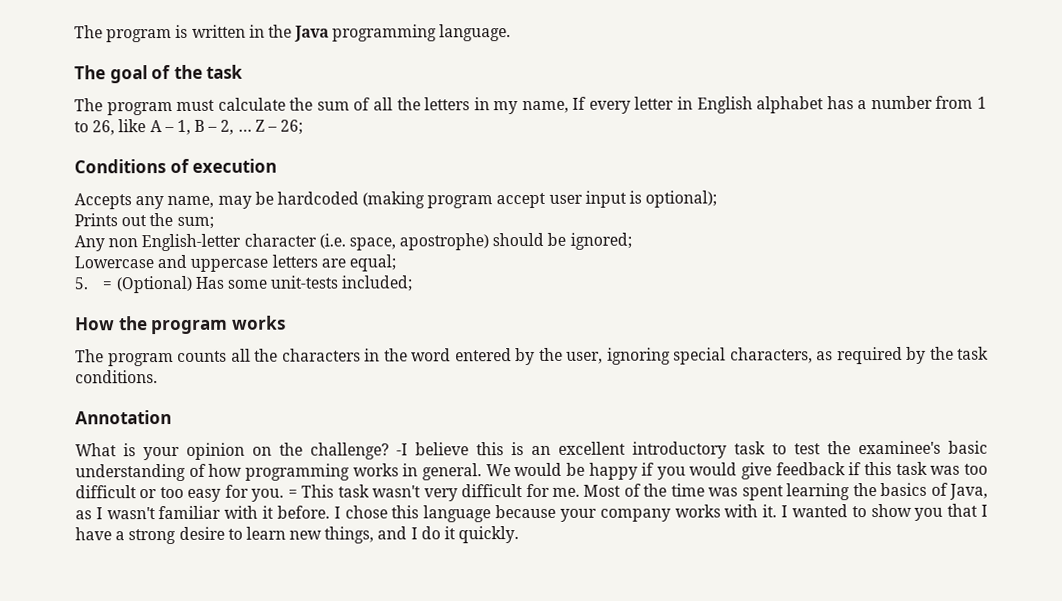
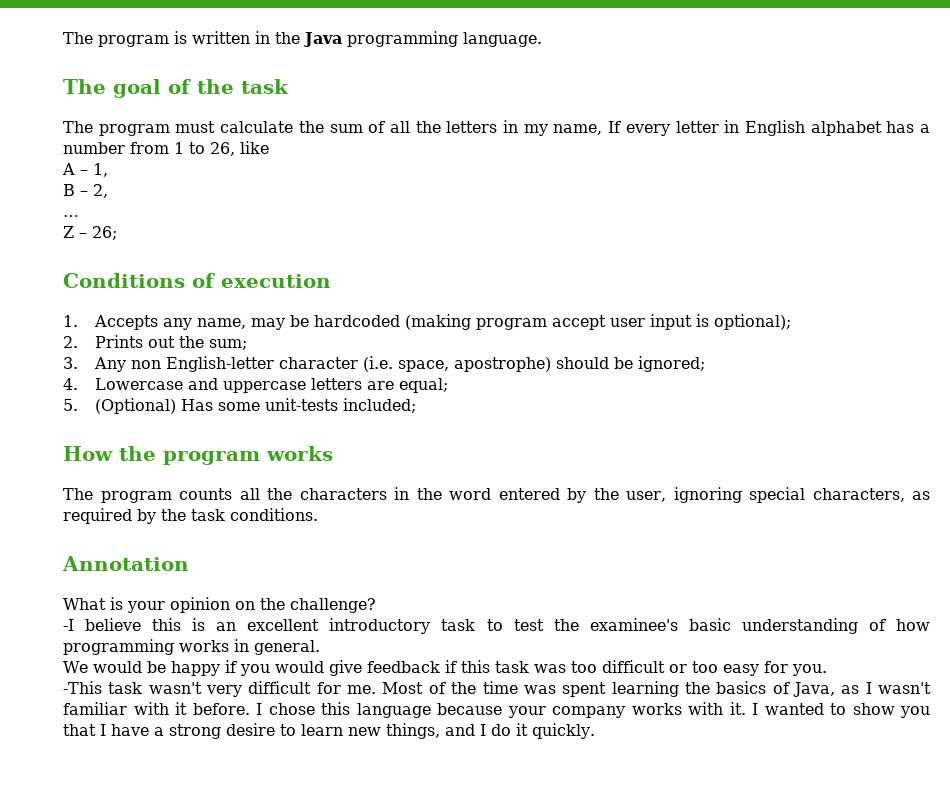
(147, 126) none -> (269, 147) //
(191, 127) none -> (108, 170) //
(235, 127) none -> (108, 191) //
(252, 130) none -> (79, 216) //
(278, 165) none -> [63,315,78,327] 1.
(718, 199) none -> [63,336,78,348] 2.
(214, 222) none -> [63,357,78,369] 3.
(632, 241) none -> [63,378,78,390] 4.
[102,281,113,290] = -> (78, 405) none
(389, 451) none -> (376, 605) //
(482, 472) none -> (320, 647) //
[287,484,335,498] = This -> [63,681,102,694] // -This

